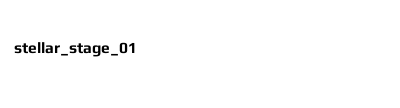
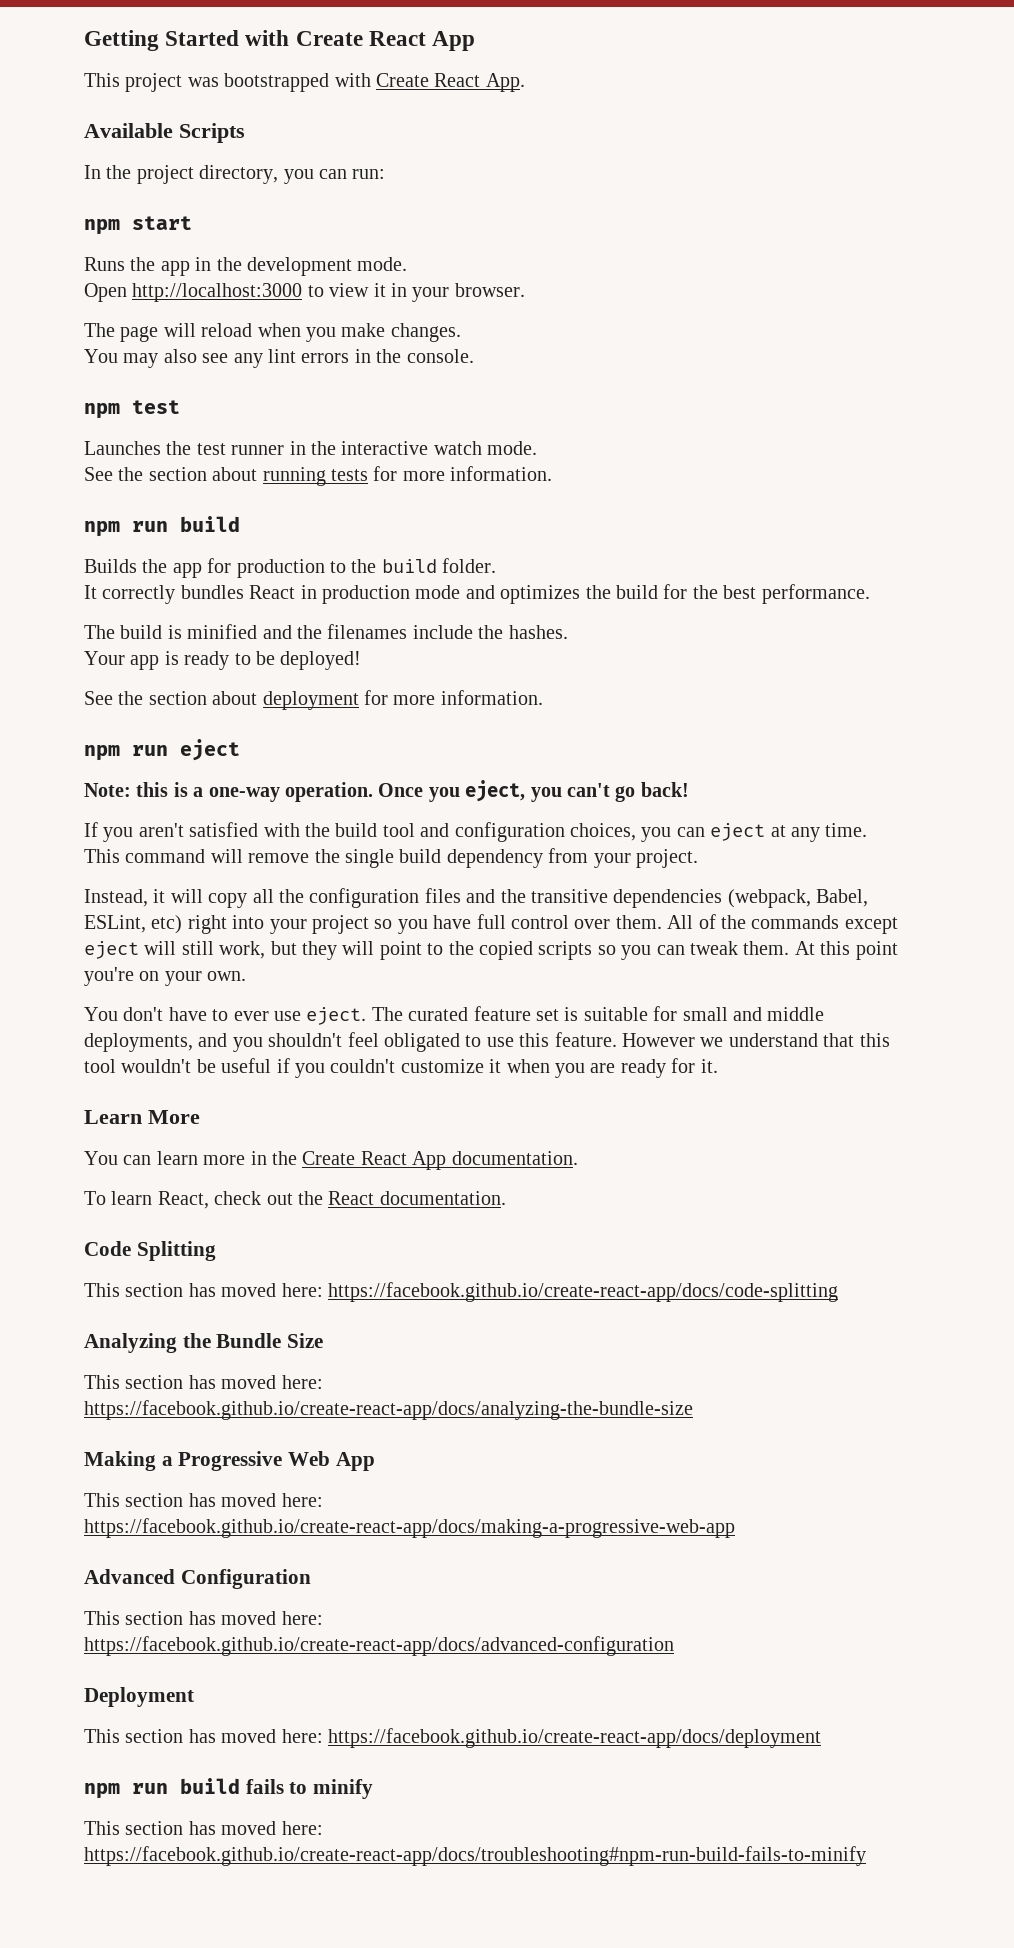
[14,42,137,57] stellar_stage_01 -> [84,30,476,51] [84,73,525,92] [84,123,245,143] [84,165,386,184] [84,216,192,235] [84,257,408,276] [84,283,525,302] [84,323,461,342] [84,349,474,368] [84,400,180,419] [84,441,538,455] [84,466,553,486] [84,516,240,537] [84,558,497,578] [84,584,870,604] [84,624,568,639] [84,651,362,670] [84,690,543,710] [84,739,240,761] [84,780,689,802] [84,822,868,842] [84,848,698,868] [84,888,869,908] [84,914,898,934] [84,941,898,960] [84,967,247,986] [84,1006,825,1025] [84,1032,890,1052] [84,1058,718,1078] [84,1110,200,1124] [84,1151,578,1170] [84,1191,506,1209] [84,1241,216,1261] [84,1282,838,1302] [84,1333,324,1353] [84,1375,323,1389] [84,1400,693,1420] [84,1451,375,1471] [84,1493,323,1507] [84,1518,735,1538] [84,1569,311,1589] [84,1611,323,1625] [84,1636,674,1656] [84,1687,194,1707] [84,1728,821,1748] [84,1778,374,1799] [84,1821,323,1835] [84,1846,866,1866] Getting Started with Create React App // This project was bootstrapped with Create React App. // Available Scripts // In the project directory, you can run: // npm start // Runs the app in the development mode. // Open http://localhost:3000 to view it in your browser. // The page will reload when you make changes. // You may also see any lint errors in the console. // npm test // Launches the test runner in the interactive watch mode. // See the section about running tests for more information. // npm run build // Builds the app for production to the build folder. // It correctly bundles React in production mode and optimizes the build for the best performance. // The build is minified and the filenames include the hashes. // Your app is ready to be deployed! // See the section about deployment for more information. // npm run eject // Note: this is a one-way operation. Once you eject, you can't go back! // If you aren't satisfied with the build tool and configuration choices, you can eject at any time. This command will remove the single build dependency from your project. // Instead, it will copy all the configuration files and the transitive dependencies (webpack, Babel, ESLint, etc) right into your project so you have full control over them. All of the commands except eject will still work, but they will point to the copied scripts so you can tweak them. At this point you're on your own. // You don't have to ever use eject. The curated feature set is suitable for small and middle deployments, and you shouldn't feel obligated to use this feature. However we understand that this tool wouldn't be useful if you couldn't customize it when you are ready for it. // Learn More // You can learn more in the Create React App documentation. // To learn React, check out the React documentation. // Code Splitting // This section has moved here: https://facebook.github.io/create-react-app/docs/code-splitting // Analyzing the Bundle Size // This section has moved here: https://facebook.github.io/create-react-app/docs/analyzing-the-bundle-size // Making a Progressive Web App // This section has moved here: https://facebook.github.io/create-react-app/docs/making-a-progressive-web-app // Advanced Configuration // This section has moved here: https://facebook.github.io/create-react-app/docs/advanced-configuration // Deployment // This section has moved here: https://facebook.github.io/create-react-app/docs/deployment // npm run build fails to minify // This section has moved here: https://facebook.github.io/create-react-app/docs/troubleshooting#npm-run-build-fails-to-minify

